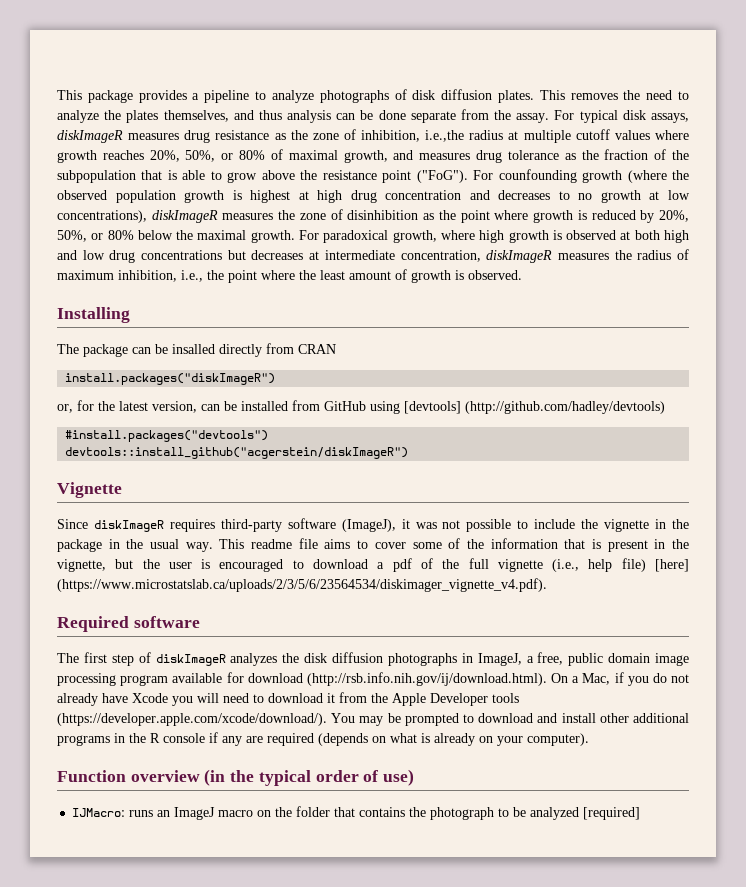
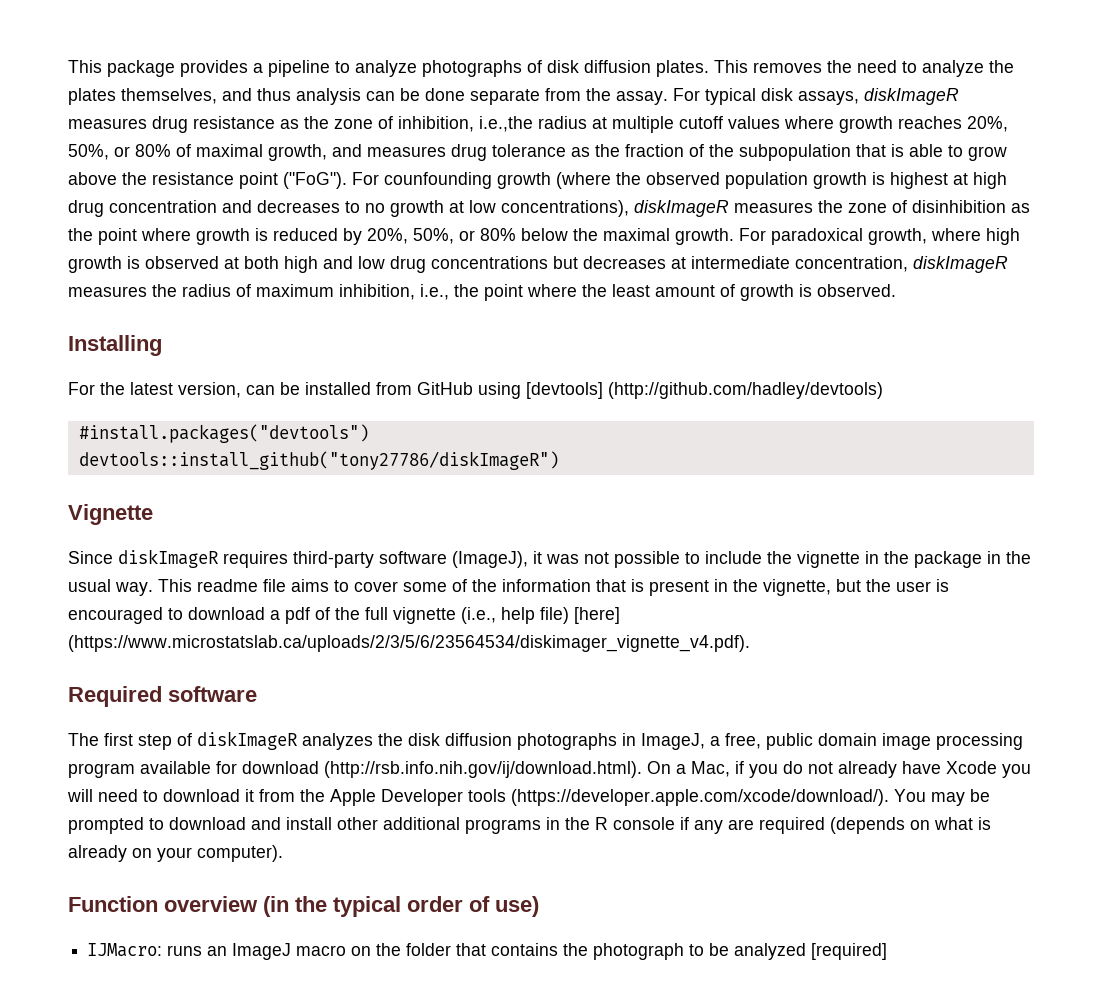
[57,343,336,357] [65,373,276,385] [57,400,94,413] The package can be insalled directly from CRAN // install.packages("diskImageR") // or, for -> [68,382,95,395] For
[65,447,409,459] devtools::install_github("acgerstein/diskImageR") -> [78,451,559,470] devtools::install_github("tony27786/diskImageR")

